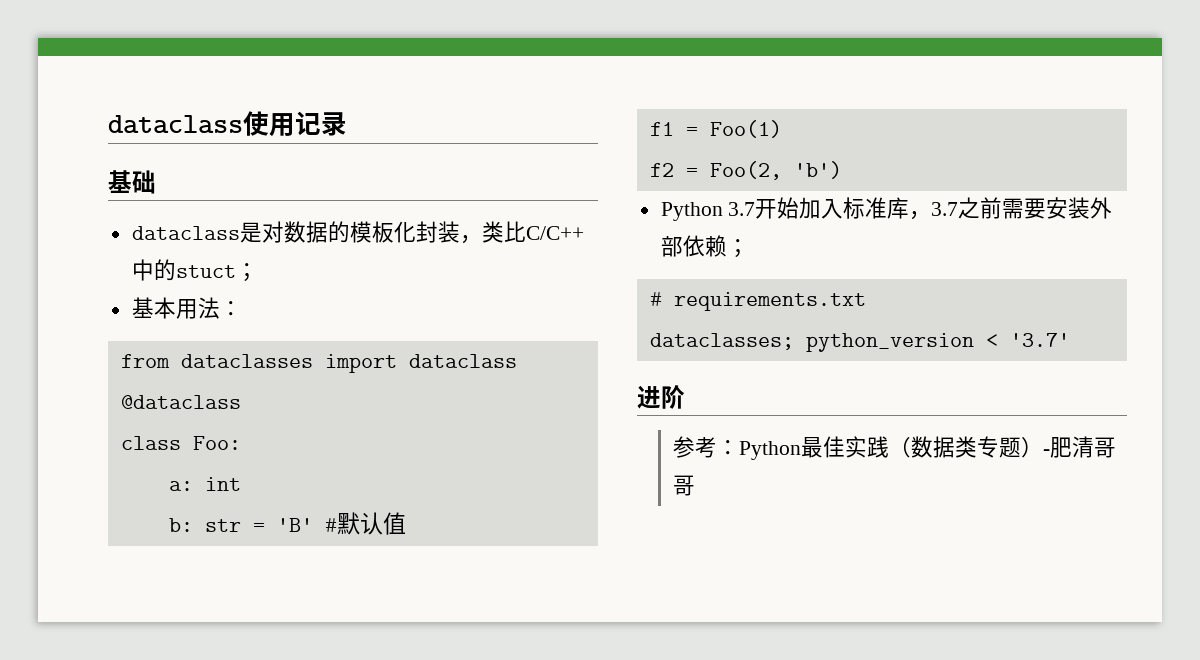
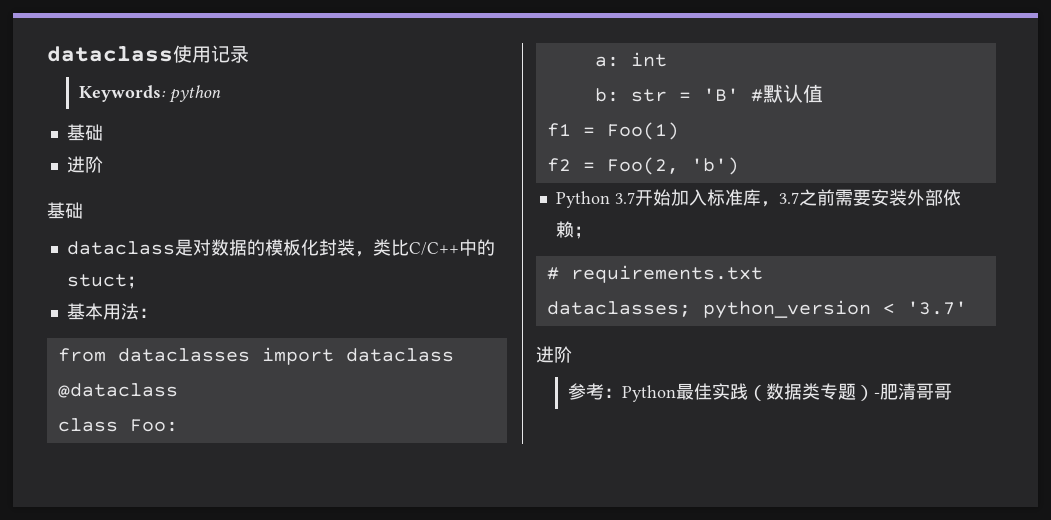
(347, 124) none -> [78,85,221,103] [66,124,103,141] [66,156,103,173] // Keywords: python // 基础 // 进阶

